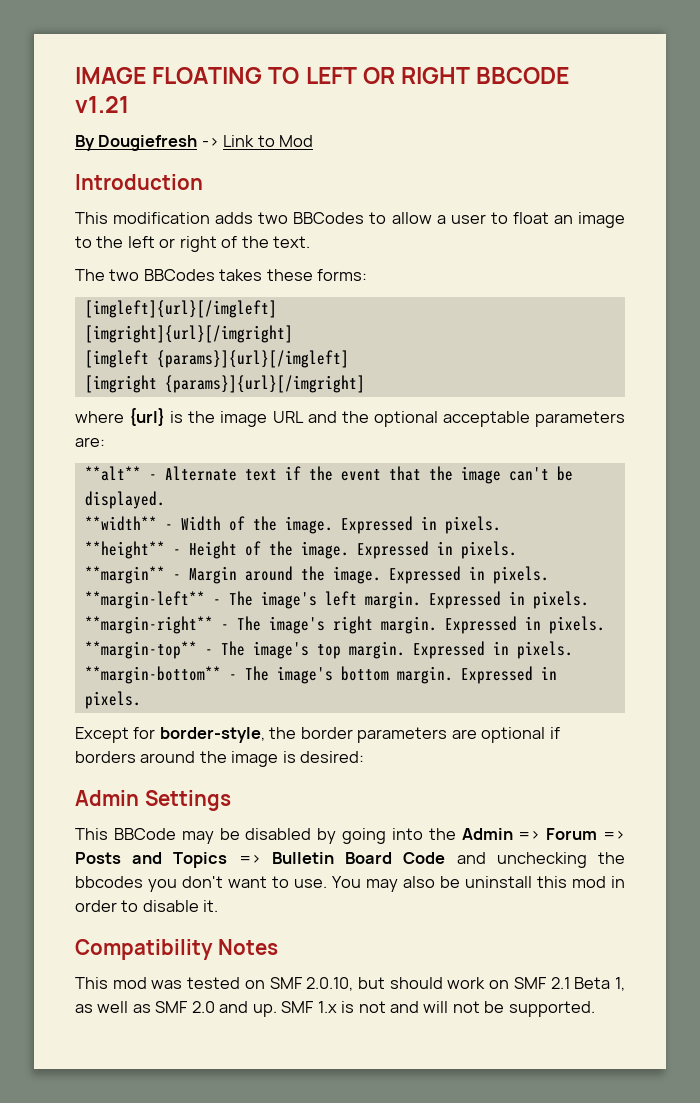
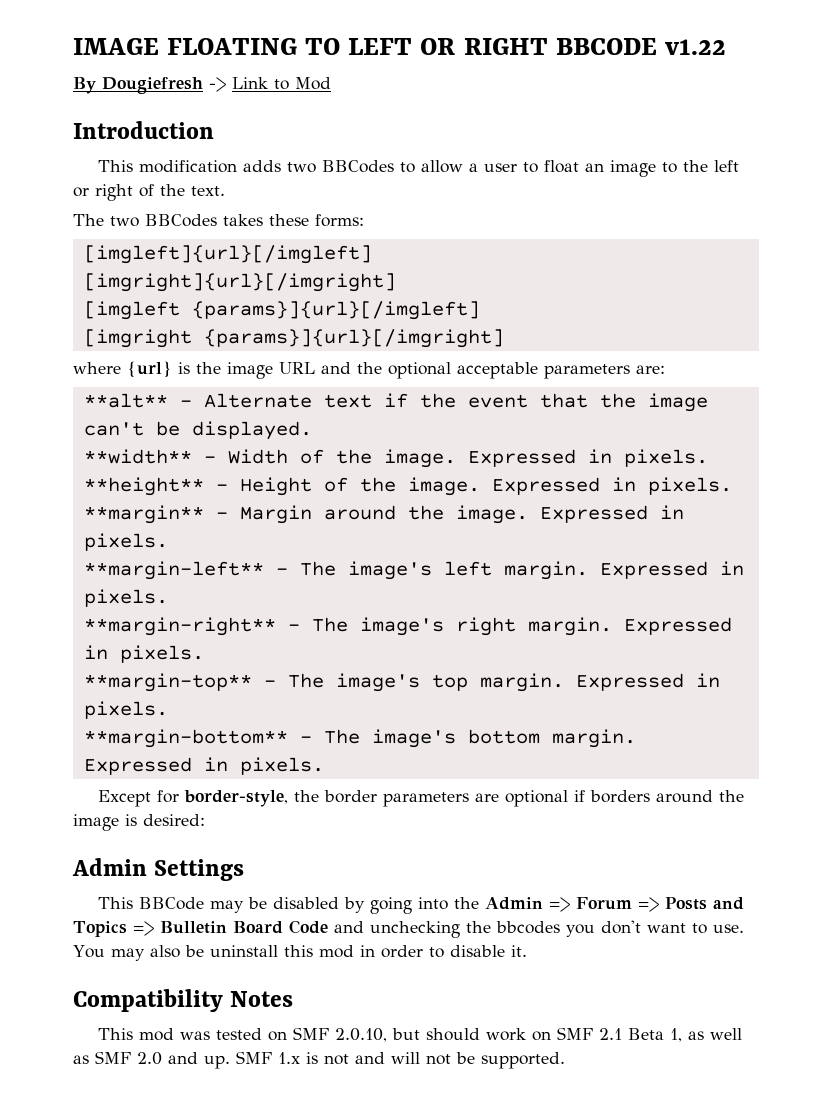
[75,96,129,113] v1.21 -> [664,39,726,55] v1.22

